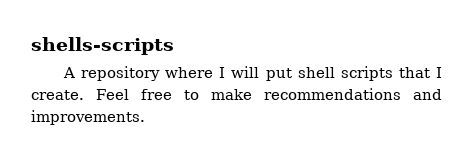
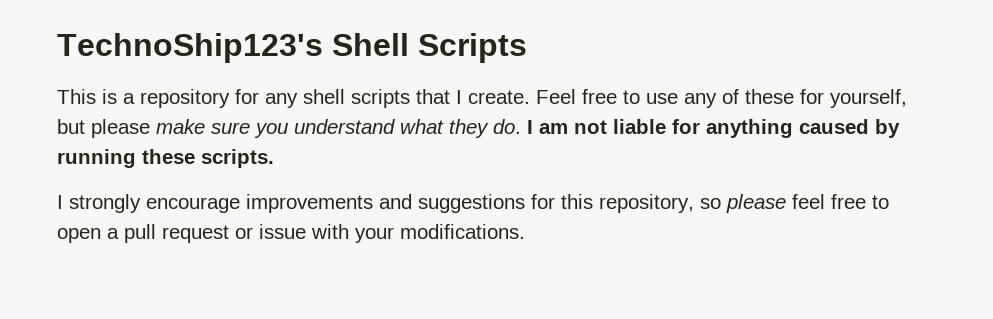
[31,37,174,55] [62,66,292,81] shells-scripts // A repository where I will put -> [57,33,527,63] [57,89,298,108] TechnoShip123's Shell Scripts // This is a repository for any
[211,88,442,100] [31,110,145,125] make recommendations and improvements. -> [646,89,907,108] [57,119,900,138] [57,149,274,168] [57,194,889,213] [57,224,525,243] use any of these for yourself, but please make sure you understand what they do. I am not liable for anything caused by running these scripts. // I strongly encourage improvements and suggestions for this repository, so please feel free to open a pull request or issue with your modifications.

